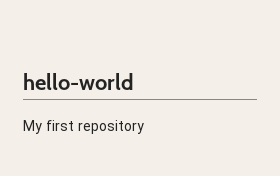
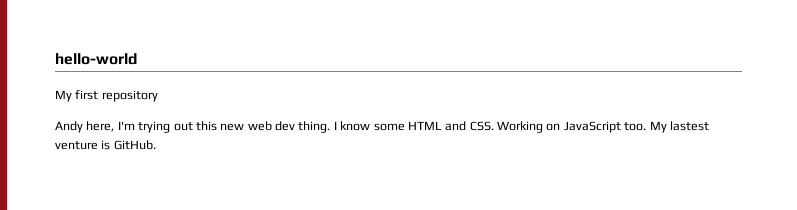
(144, 127) none -> [55,121,709,133] [55,140,156,150] // Andy here, I'm trying out this new web dev thing. I know some HTML and CSS. Working on JavaScript too. My lastest venture is GitHub.

